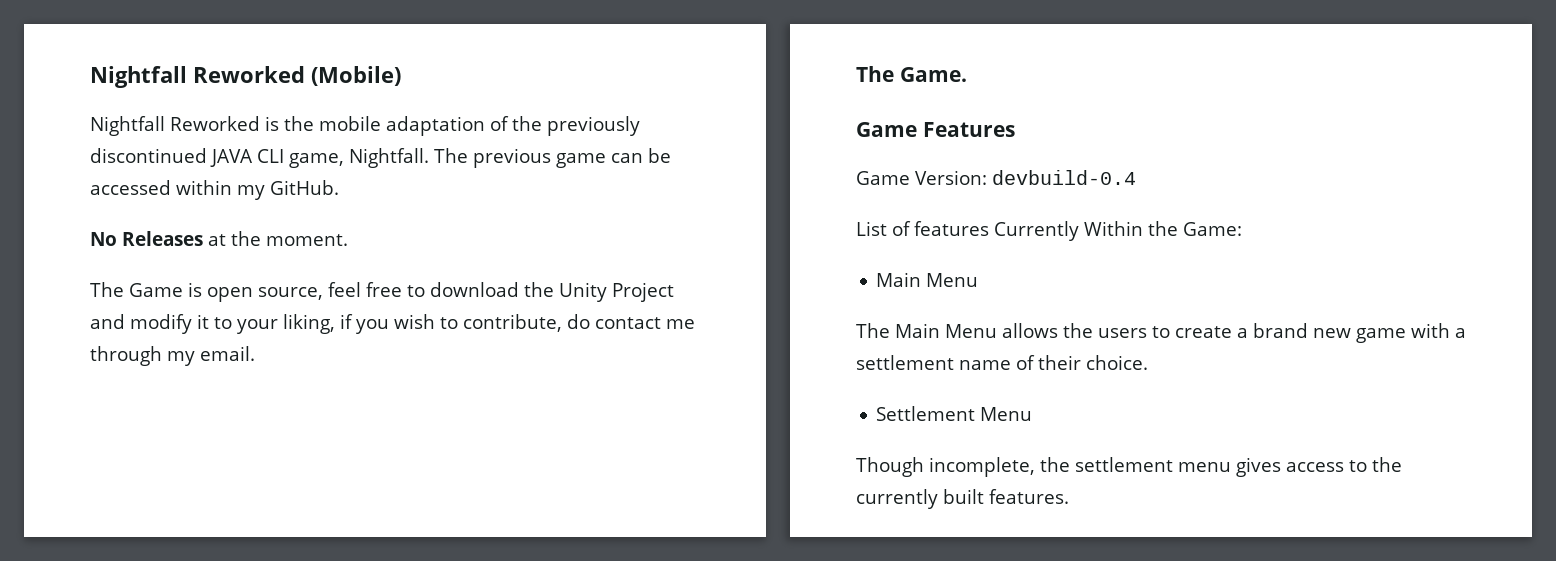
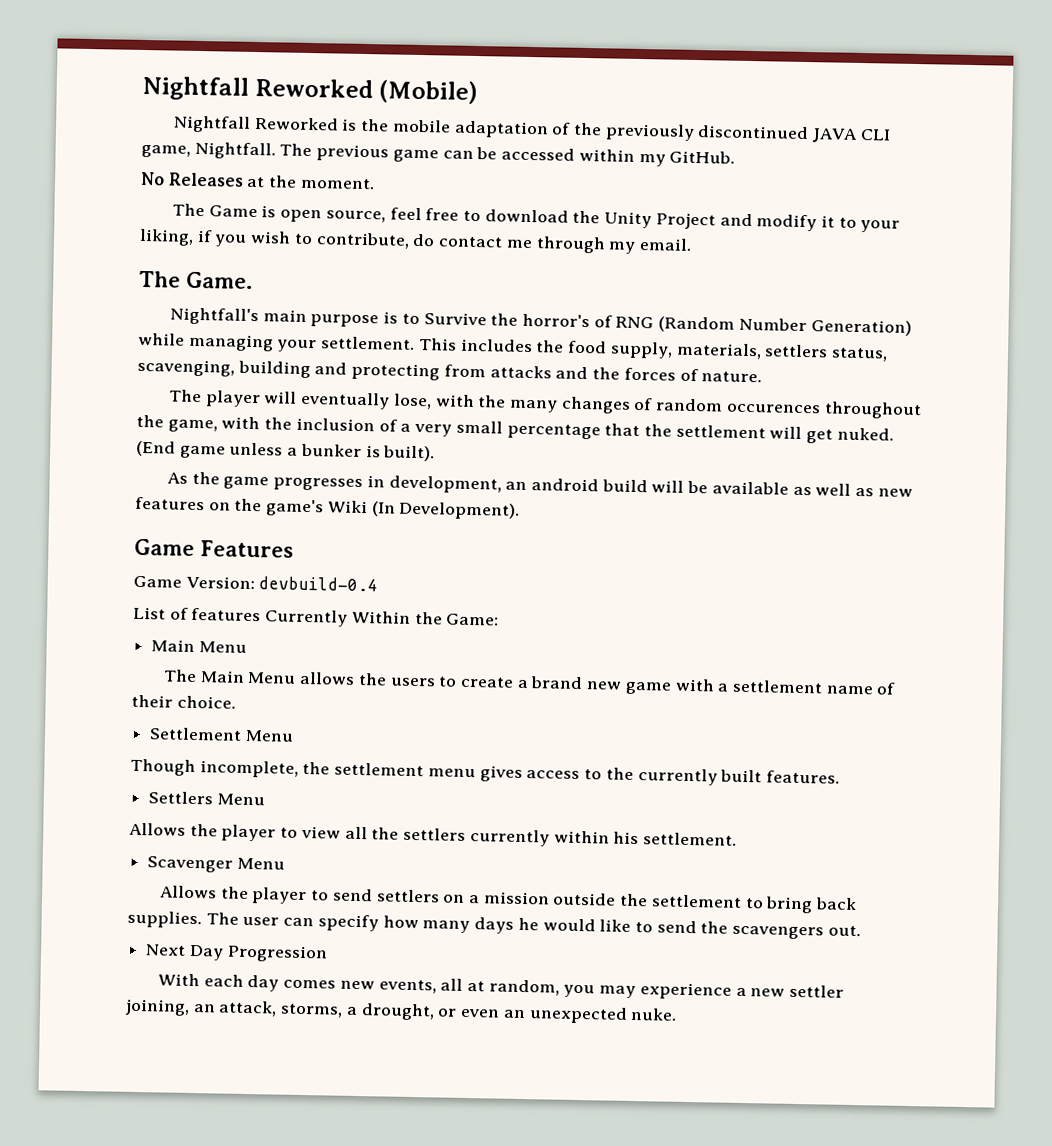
(967, 74) none -> [169,307,912,336] [138,332,888,362] [137,358,763,383] [168,389,922,420] [136,414,894,444] [136,440,436,462] [166,471,913,498] [135,496,521,520] // Nightfall's main purpose is to Survive the horror's of RNG (Random Number Generation) while managing your settlement. This includes the food supply, materials, settlers status, scavenging, building and protecting from attacks and the forces of nature. // The player will eventually lose, with the many changes of random occurences throughout the game, with the inclusion of a very small percentage that the settlement will get nuked. (End game unless a bunker is built). // As the game progresses in development, an android build will be available as well as new features on the game's Wiki (In Development).
(1069, 496) none -> [148,791,265,806] [129,822,737,847] [147,856,285,873] [159,885,858,914] [127,910,861,940] [146,944,328,963] [157,973,845,1000] [125,998,678,1024] // Settlers Menu // Allows the player to view all the settlers currently within his settlement. // Scavenger Menu // Allows the player to send settlers on a mission outside the settlement to bring back supplies. The user can specify how many days he would like to send the scavengers out. // Next Day Progression // With each day comes new events, all at random, you may experience a new settler joining, an attack, storms, a drought, or even an unexpected nuke.

